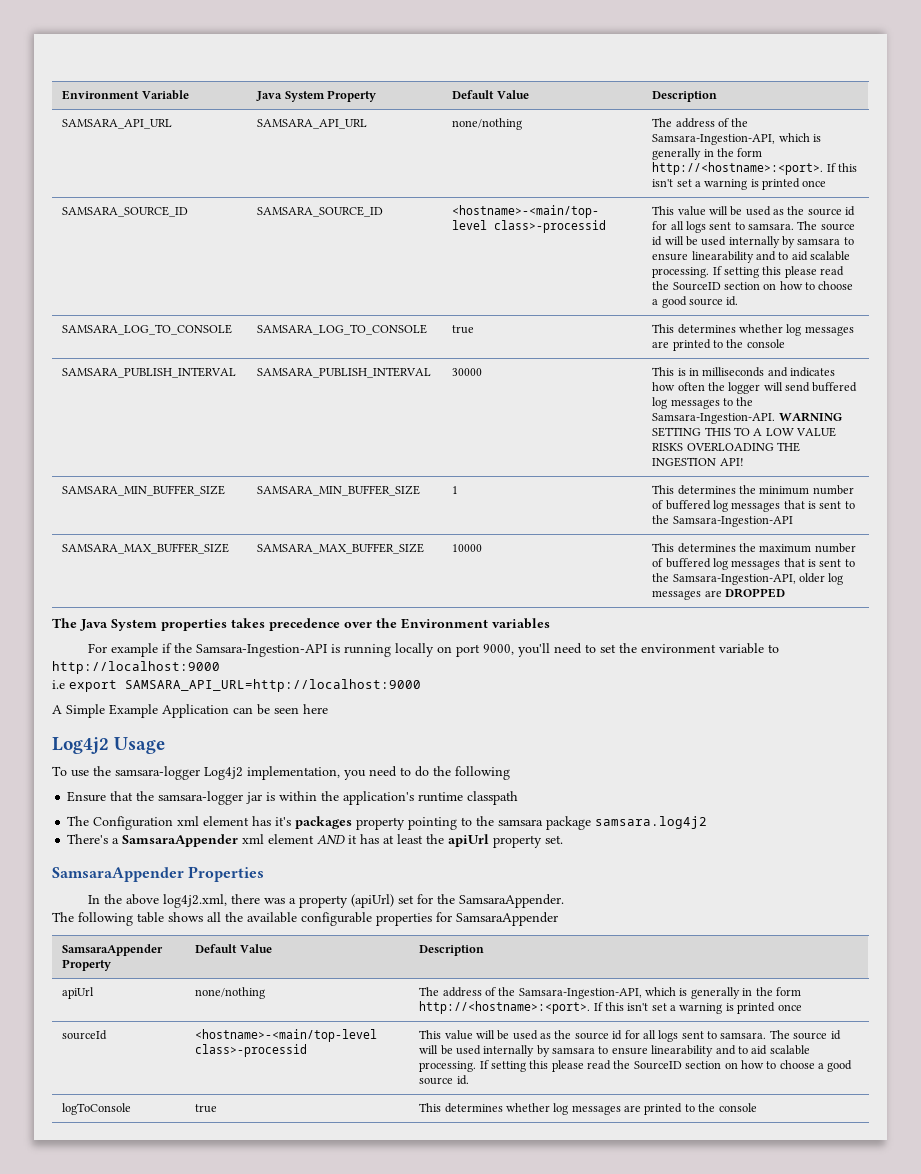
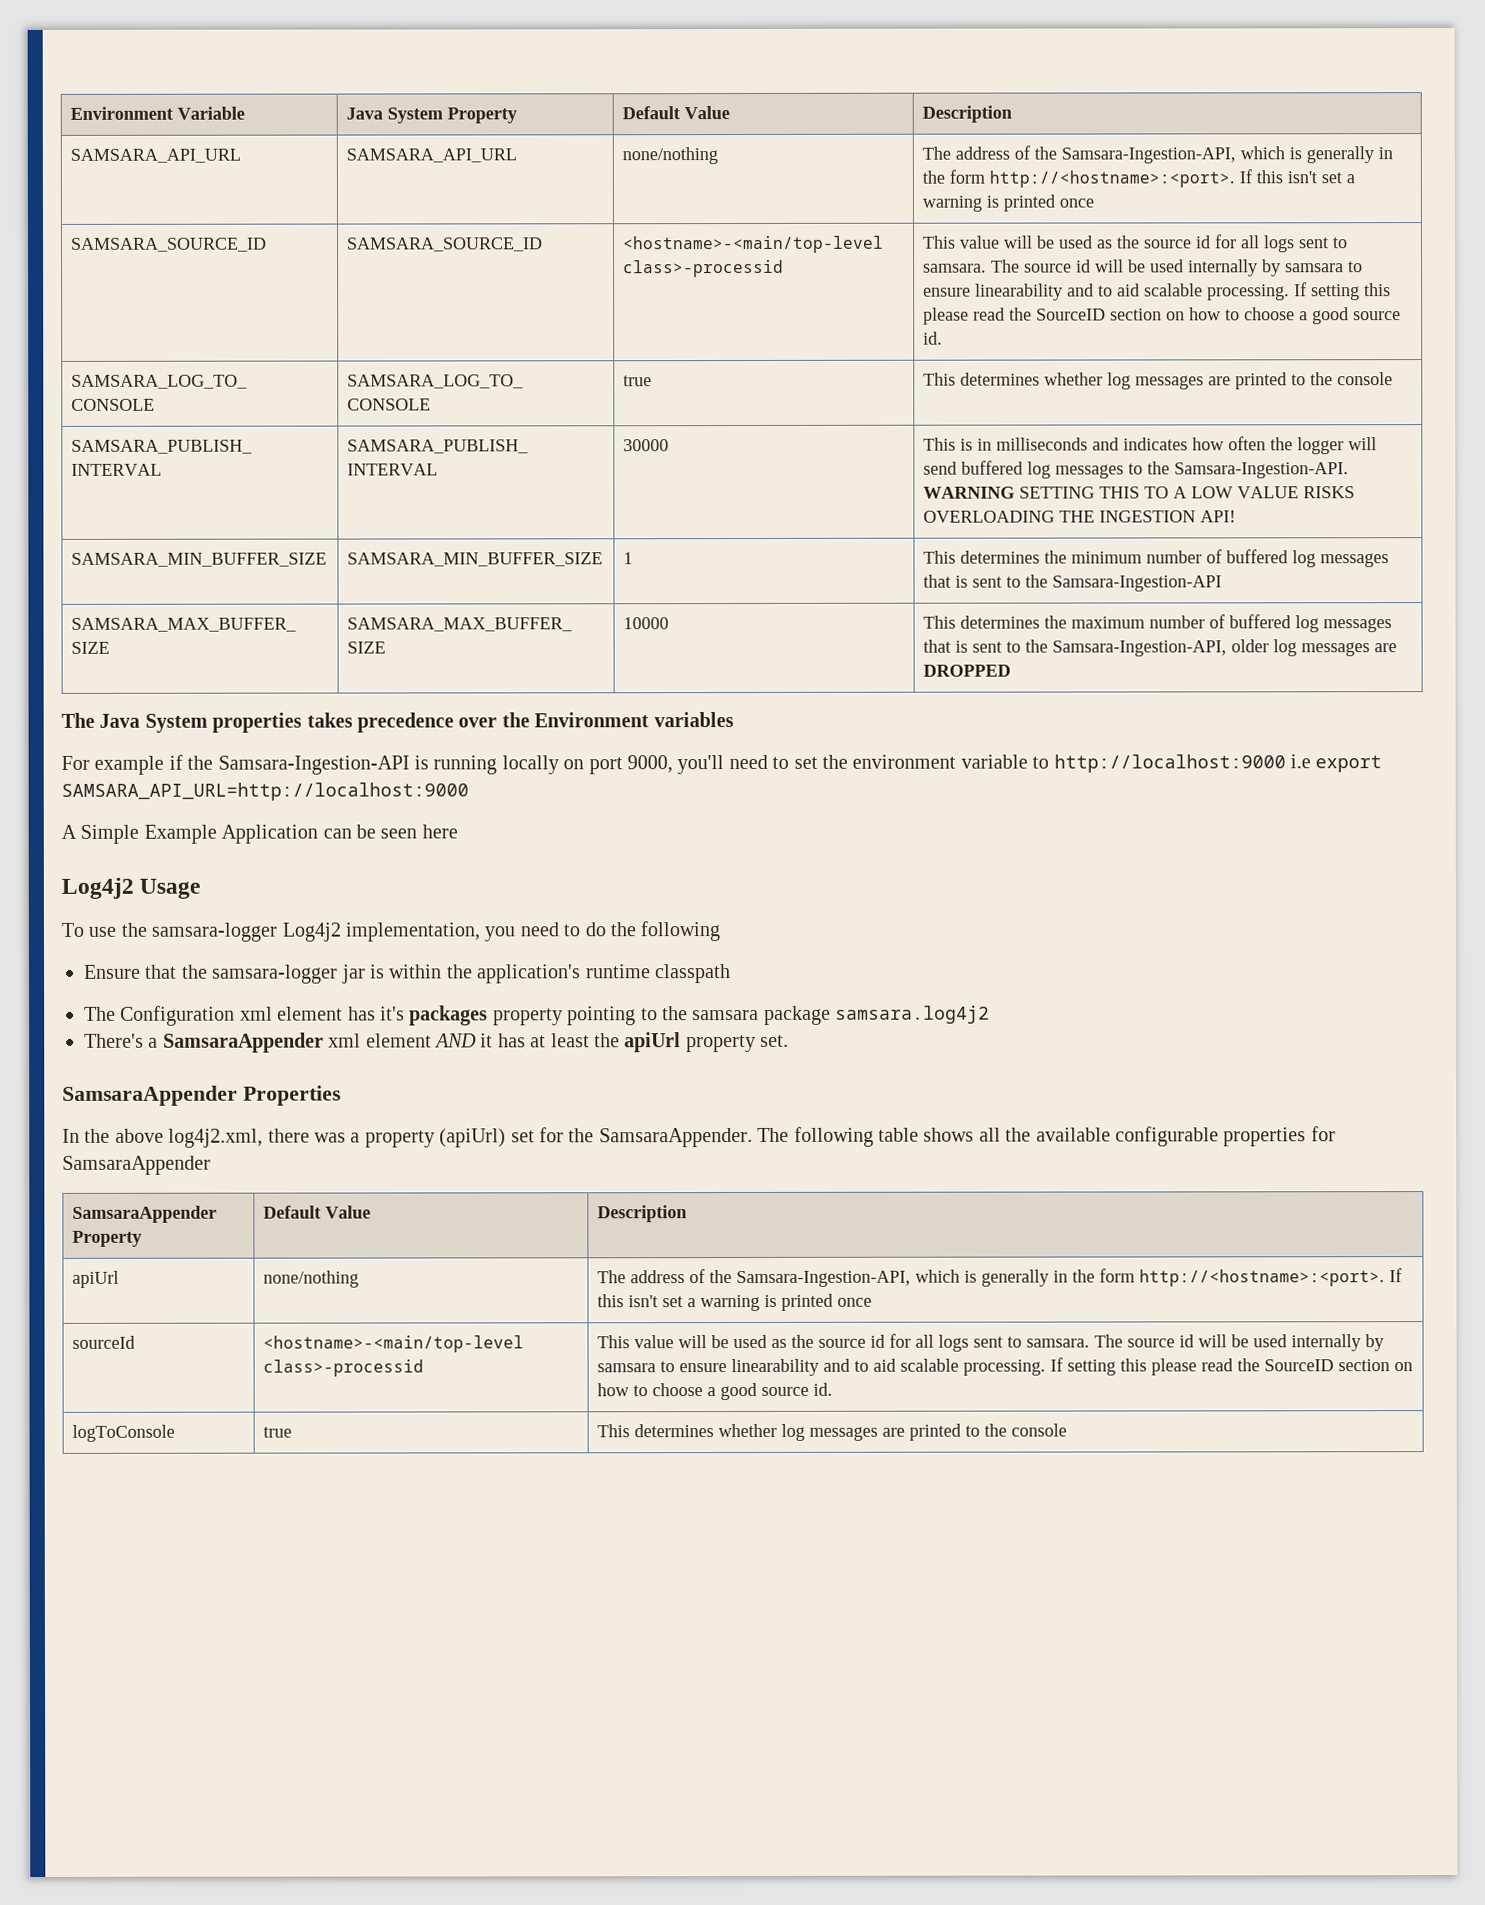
(220, 667) // -> (1286, 763) none
(564, 901) // -> (753, 1137) none

